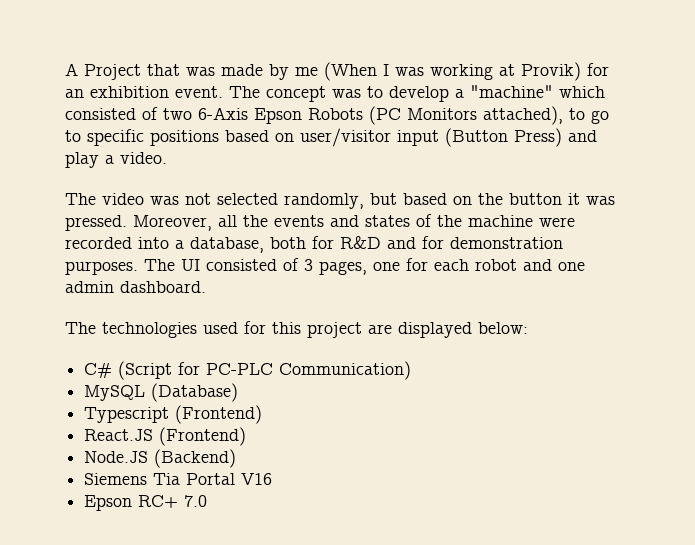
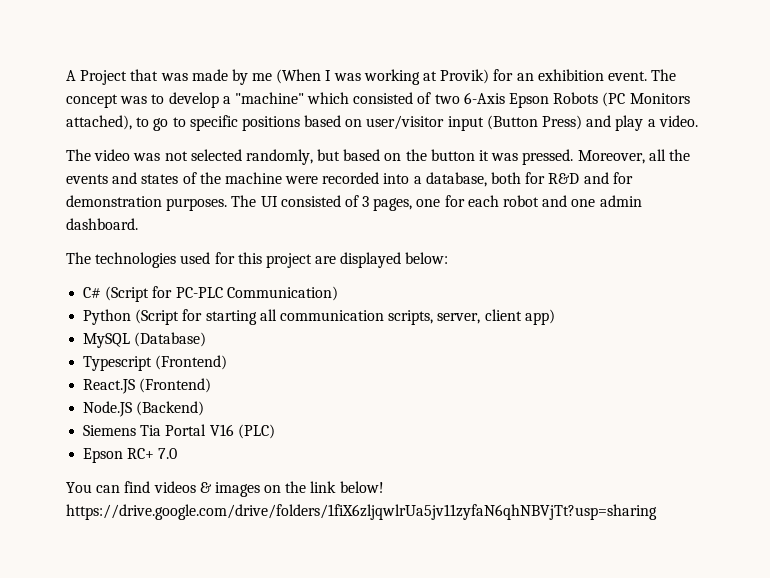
(412, 370) none -> [83,309,555,325] // Python (Script for starting all communication scripts, server, client app)
(273, 479) none -> [237,424,275,439] (PLC)
(208, 501) none -> [66,481,384,497] [66,504,657,520] // You can find videos & images on the link below! https://drive.google.com/drive/folders/1fiX6zljqwlrUa5jv11zyfaN6qhNBVjTt?usp=sharing

